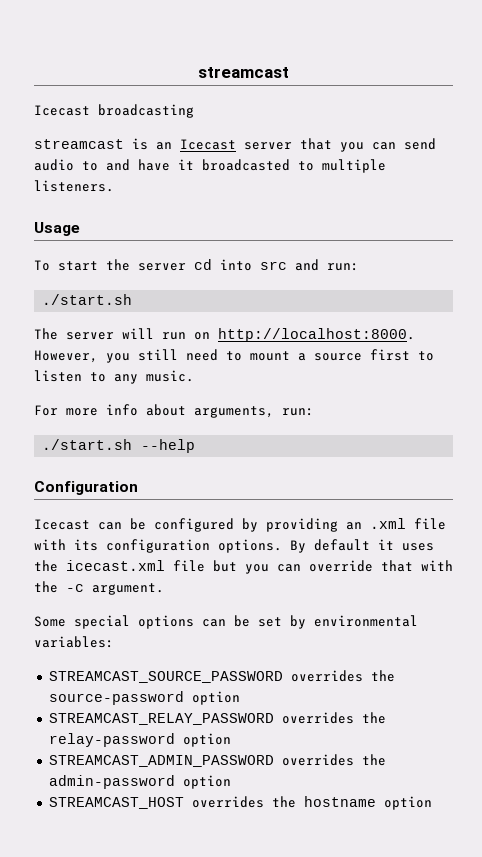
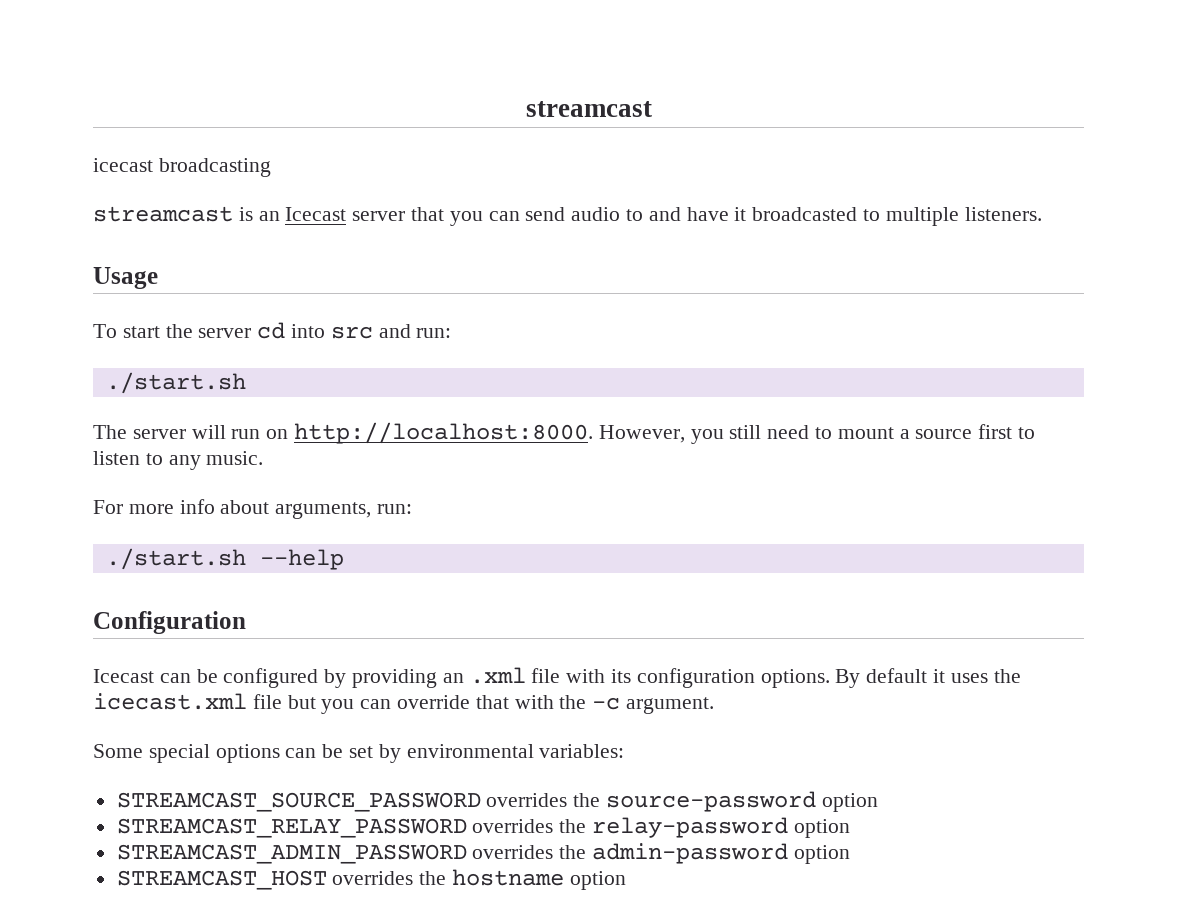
[34,105,90,116] Icecast -> [93,158,153,172] icecast

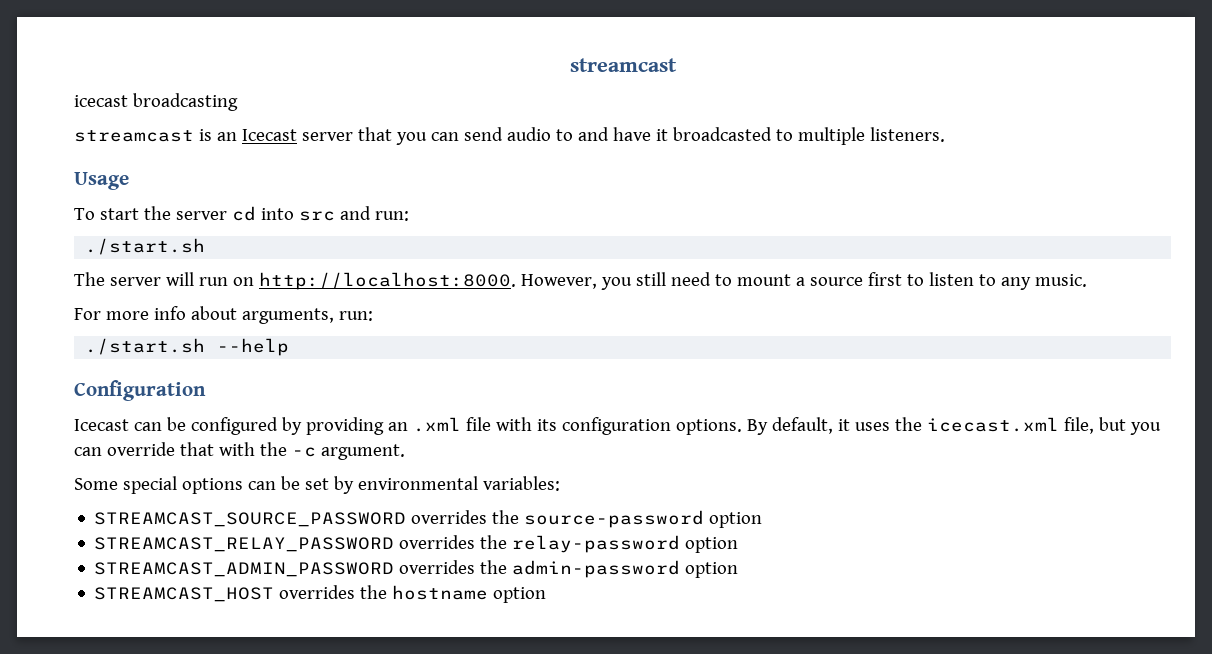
[866,668,928,683] default -> [771,417,833,434] default,
[252,694,282,709] file -> [1063,417,1094,434] file,

